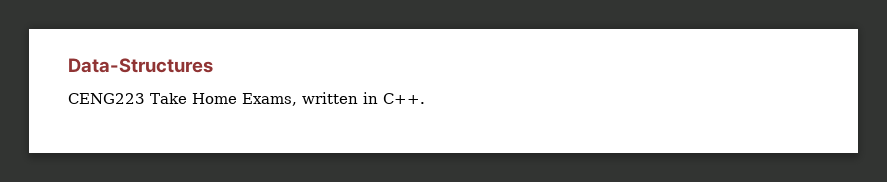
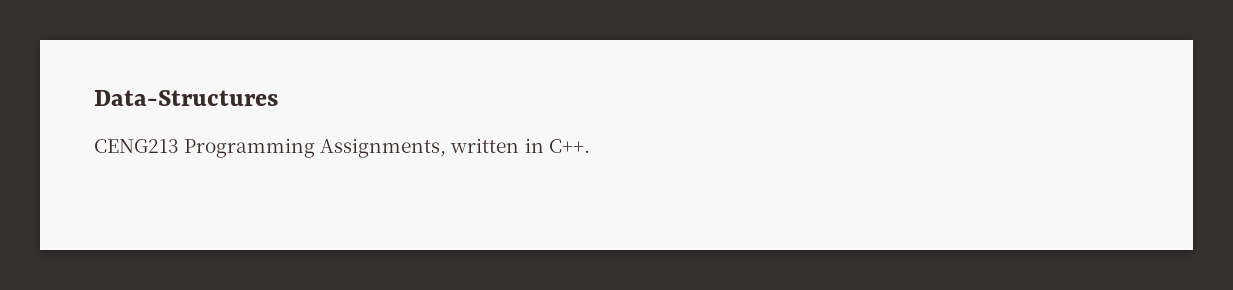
[68,93,297,106] CENG223 Take Home Exams, -> [94,138,447,158] CENG213 Programming Assignments,

